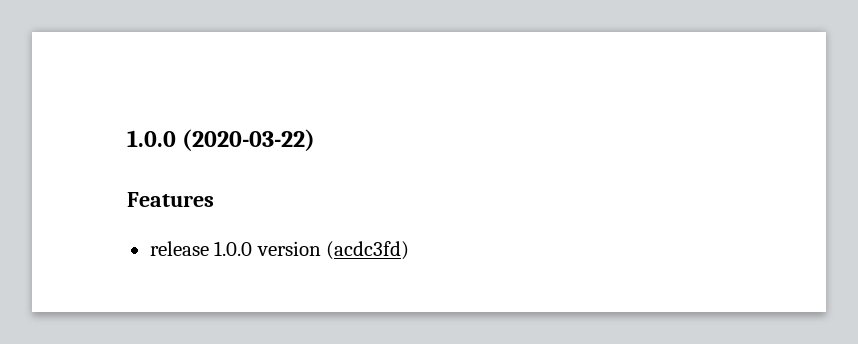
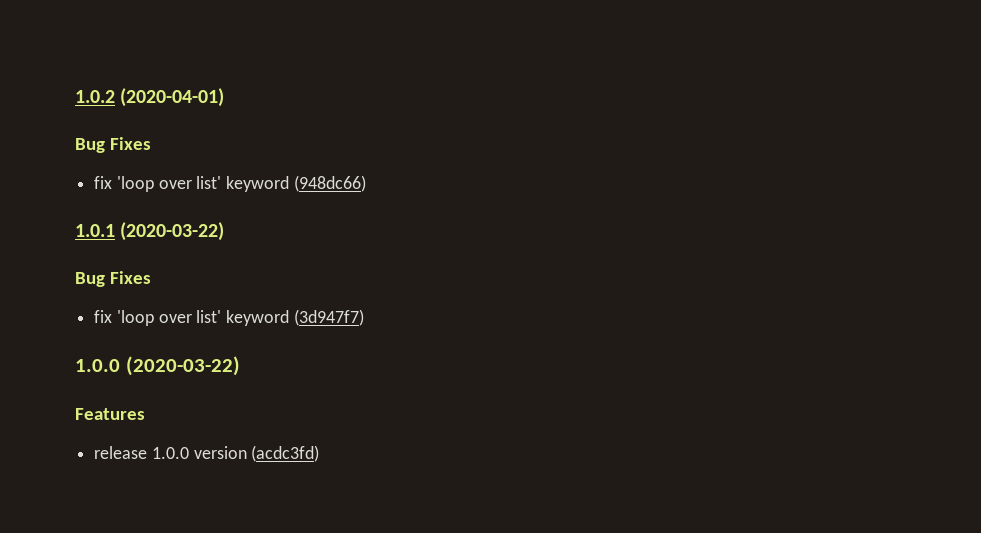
(127, 138) none -> [75,88,225,107] [75,137,151,153] [94,175,366,192] [75,222,225,241] [75,271,151,287] [94,309,364,326] 1.0.2 (2020-04-01) // Bug Fixes // fix 'loop over list' keyword (948dc66) // 1.0.1 (2020-03-22) // Bug Fixes // fix 'loop over list' keyword (3d947f7) //

